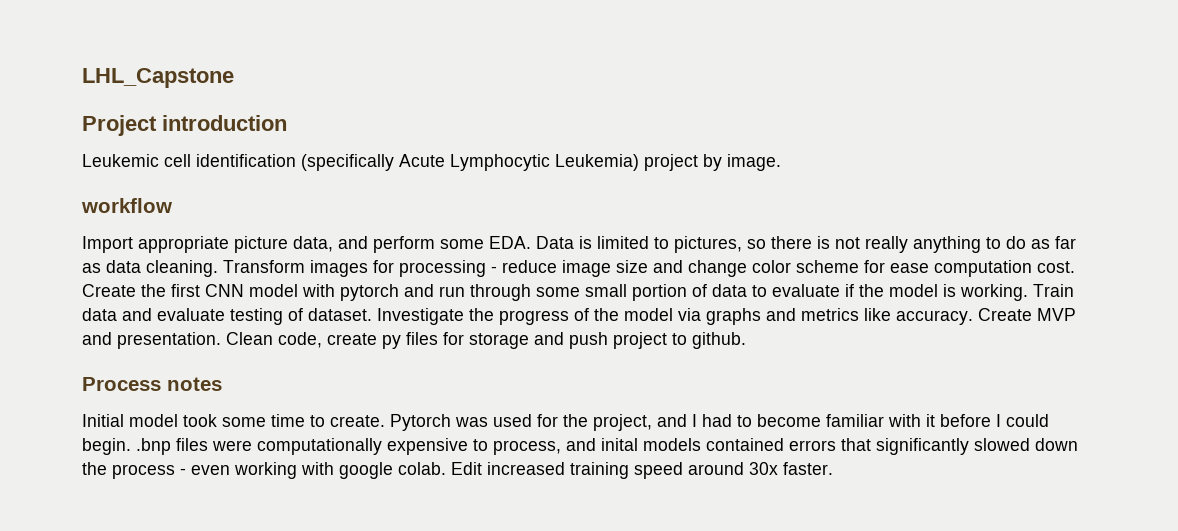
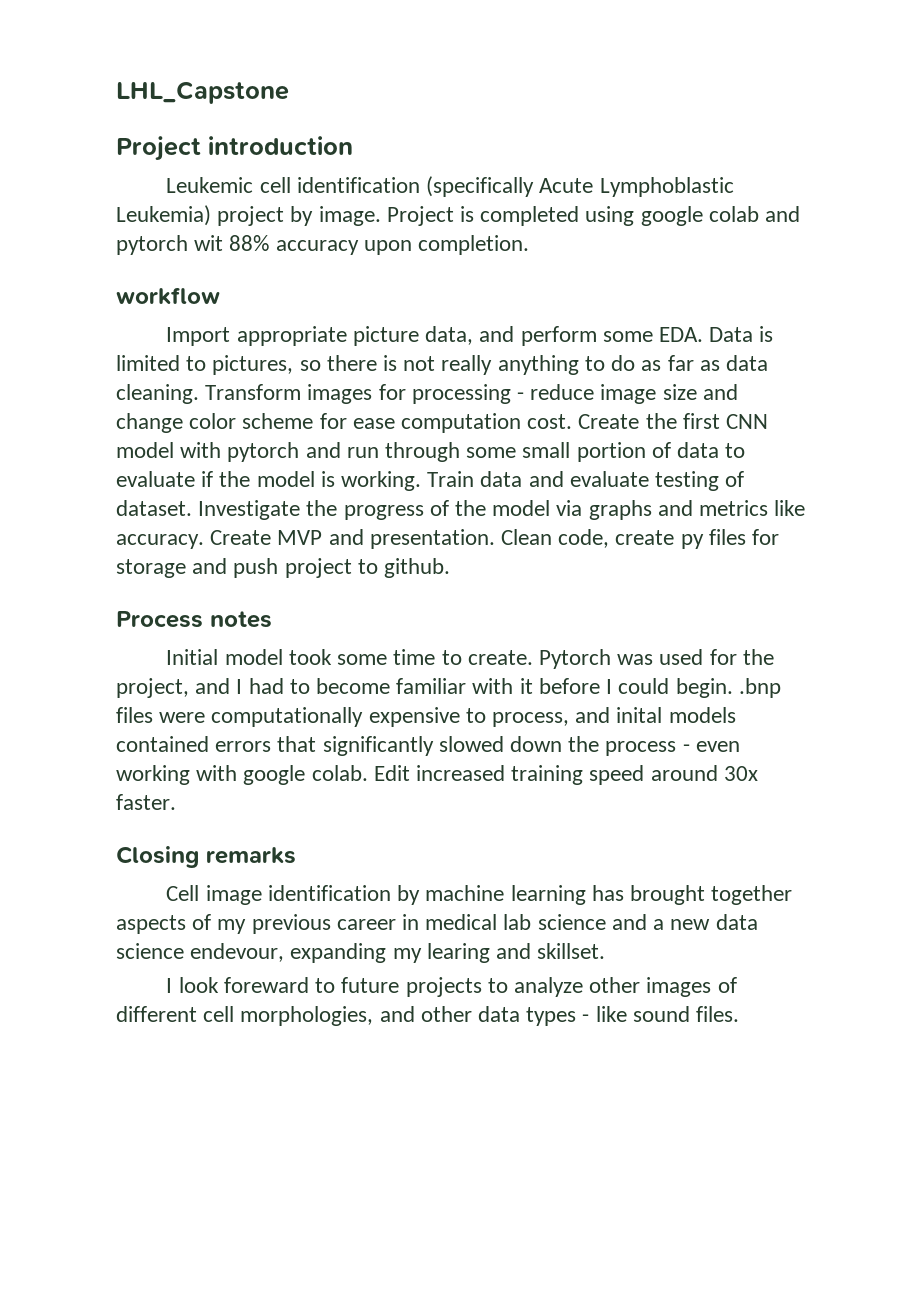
[450,154,550,171] Lymphocytic -> [599,177,734,197] Lymphoblastic
(781, 162) none -> [386,206,801,226] [116,235,530,255] Project is completed using google colab and pytorch wit 88% accuracy upon completion.
(833, 468) none -> [116,846,296,868] [166,885,793,905] [116,914,758,934] [116,943,606,963] [166,977,737,997] [116,1006,740,1026] // Closing remarks // Cell image identification by machine learning has brought together aspects of my previous career in medical lab science and a new data science endevour, expanding my learing and skillset. // I look foreward to future projects to analyze other images of different cell morphologies, and other data types - like sound files.

